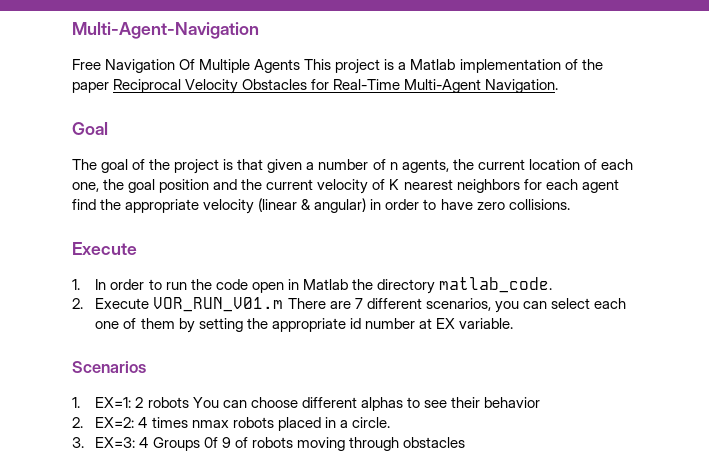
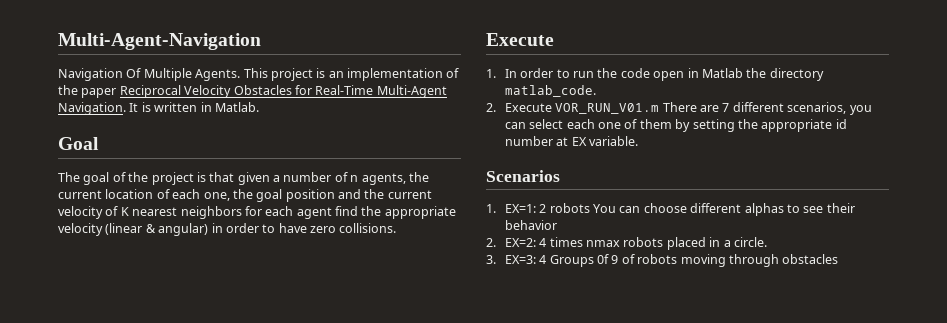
[72,59,101,70] Free -> (261, 41) none
[254,59,301,73] Agents -> [195,69,241,81] Agents.
[398,59,456,70] a Matlab -> [328,71,344,78] an
(559, 86) none -> [129,102,259,112] It is written in Matlab.

